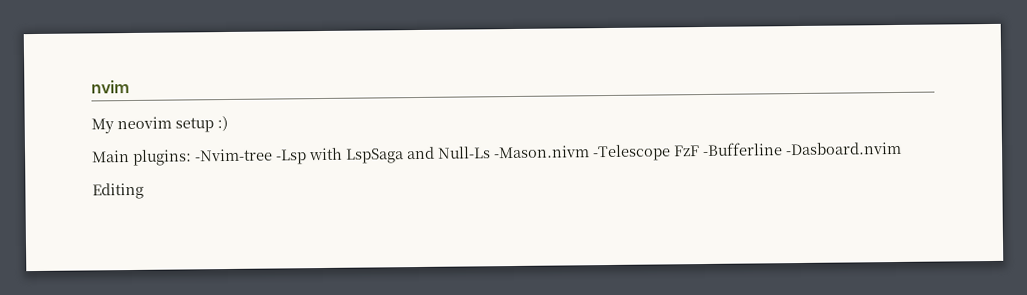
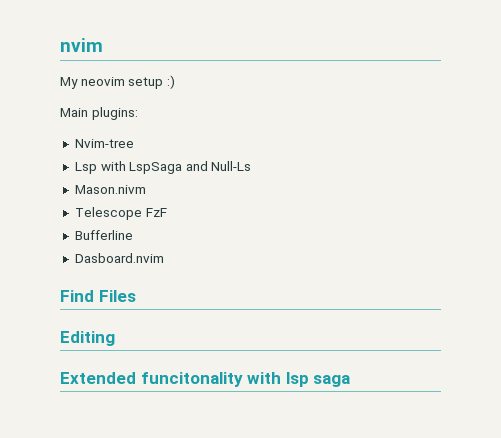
[195,148,307,165] -Nvim-tree -Lsp -> [74,139,134,148] [74,162,97,174] // Nvim-tree // Lsp
[493,144,671,162] -Mason.nivm -Telescope -> [74,185,146,194] [74,207,142,220] // Mason.nivm // Telescope
[702,141,902,157] [92,182,144,200] -Bufferline -Dasboard.nvim // Editing -> [74,230,133,240] [74,253,164,263] [60,290,136,302] [60,331,115,346] [60,372,351,387] // Bufferline // Dasboard.nvim // Find Files // Editing // Extended funcitonality with lsp saga

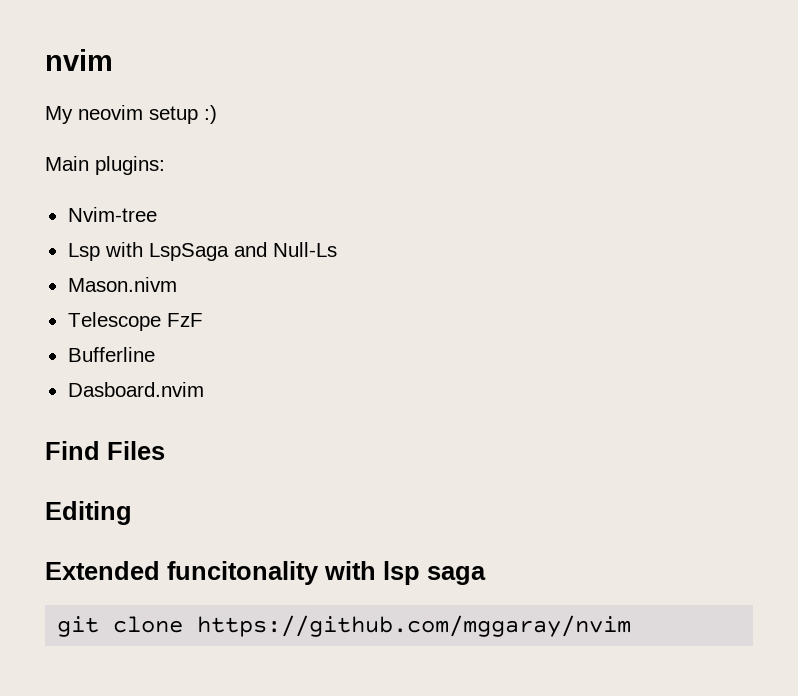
(351, 381) none -> [57,615,632,637] // git clone https://github.com/mggaray/nvim

